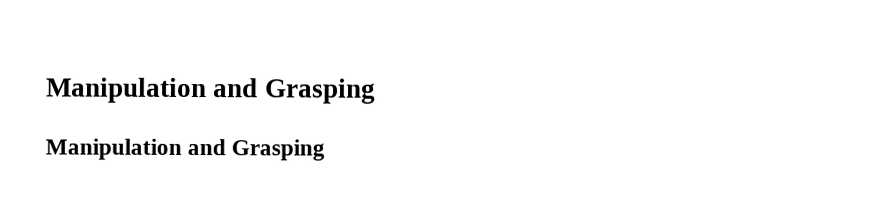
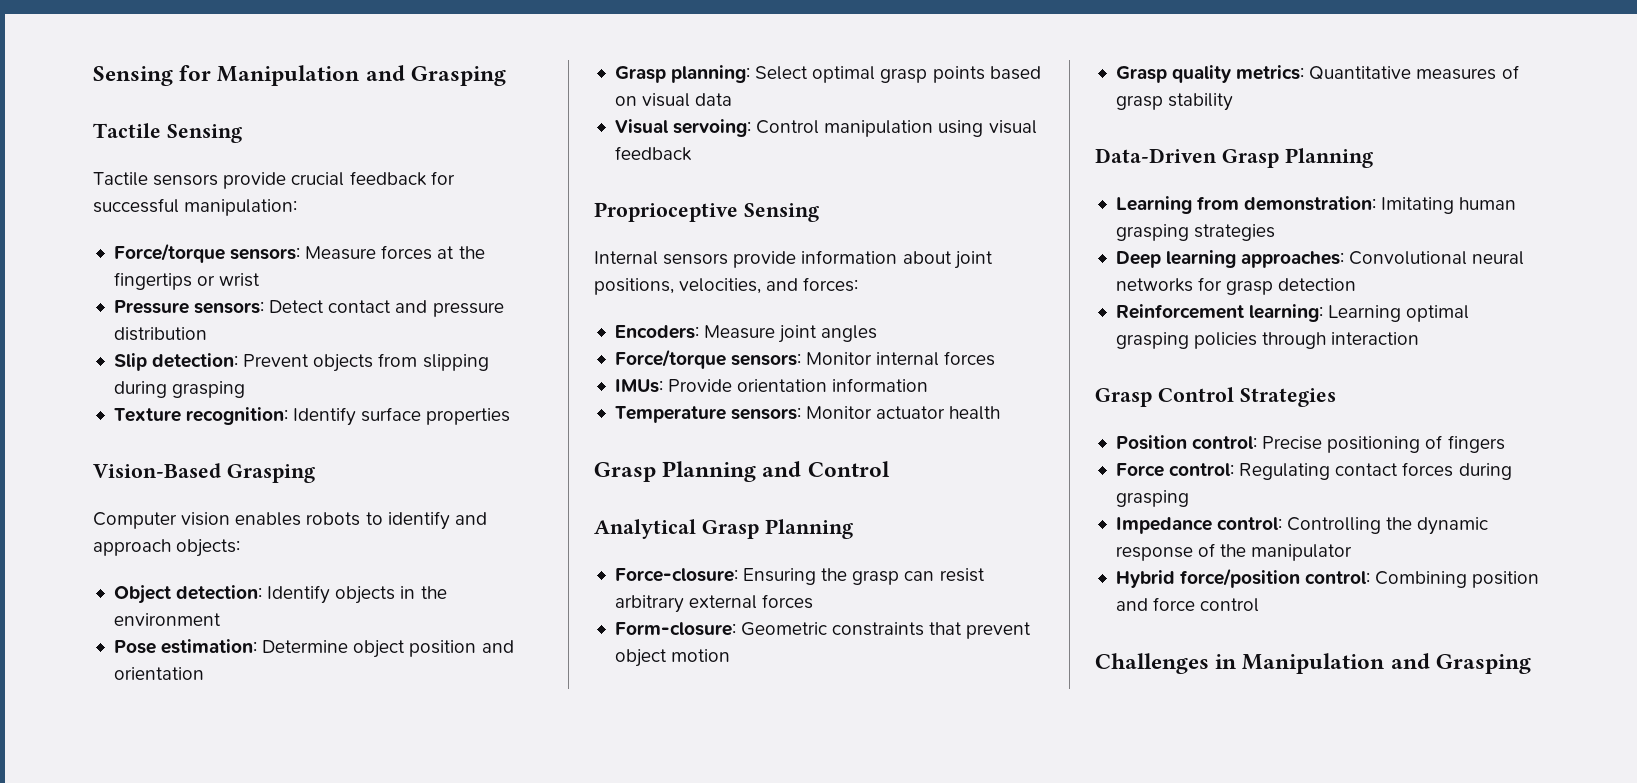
(46, 90) none -> [93,65,212,86] Sensing for
(376, 91) none -> [93,123,242,143] [93,171,455,189] [93,198,298,216] [113,243,485,263] [113,272,261,290] [113,300,504,317] [113,327,207,341] [113,353,489,372] [113,381,246,398] [113,407,511,426] [93,463,315,483] [93,511,487,530] [93,539,241,557] [113,585,447,604] [113,613,221,626] [113,639,514,658] [113,667,204,680] [614,65,1041,83] [614,93,733,107] [614,119,1037,137] [614,146,692,161] [594,202,819,222] [594,250,993,269] [594,277,859,295] [614,325,878,343] [614,349,996,369] [614,378,929,393] [614,406,1001,423] [594,461,890,482] [594,519,853,539] [614,568,985,585] [614,594,814,613] [614,622,1032,639] [614,649,731,667] [1115,65,1519,83] [1115,93,1234,111] [1095,148,1373,168] [1115,196,1517,214] [1115,224,1276,241] [1115,250,1525,268] [1115,277,1357,295] [1115,304,1470,322] [1115,332,1420,349] [1095,387,1336,407] [1115,435,1505,453] [1115,462,1512,480] [1115,490,1189,507] [1115,517,1489,535] [1115,543,1353,561] [1115,568,1540,588] [1115,597,1260,612] [1095,653,1237,674] Tactile Sensing // Tactile sensors provide crucial feedback for successful manipulation: // Force/torque sensors: Measure forces at the fingertips or wrist // Pressure sensors: Detect contact and pressure distribution // Slip detection: Prevent objects from slipping during grasping // Texture recognition: Identify surface properties // Vision-Based Grasping // Computer vision enables robots to identify and approach objects: // Object detection: Identify objects in the environment // Pose estimation: Determine object position and orientation // Grasp planning: Select optimal grasp points based on visual data // Visual servoing: Control manipulation using visual feedback // Proprioceptive Sensing // Internal sensors provide information about joint positions, velocities, and forces: // Encoders: Measure joint angles // Force/torque sensors: Monitor internal forces // IMUs: Provide orientation information // Temperature sensors: Monitor actuator health // Grasp Planning and Control // Analytical Grasp Planning // Force-closure: Ensuring the grasp can resist arbitrary external forces // Form-closure: Geometric constraints that prevent object motion // Grasp quality metrics: Quantitative measures of grasp stability // Data-Driven Grasp Planning // Learning from demonstration: Imitating human grasping strategies // Deep learning approaches: Convolutional neural networks for grasp detection // Reinforcement learning: Learning optimal grasping policies through interaction // Grasp Control Strategies // Position control: Precise positioning of fingers // Force control: Regulating contact forces during grasping // Impedance control: Controlling the dynamic response of the manipulator // Hybrid force/position control: Combining position and force control // Challenges in

